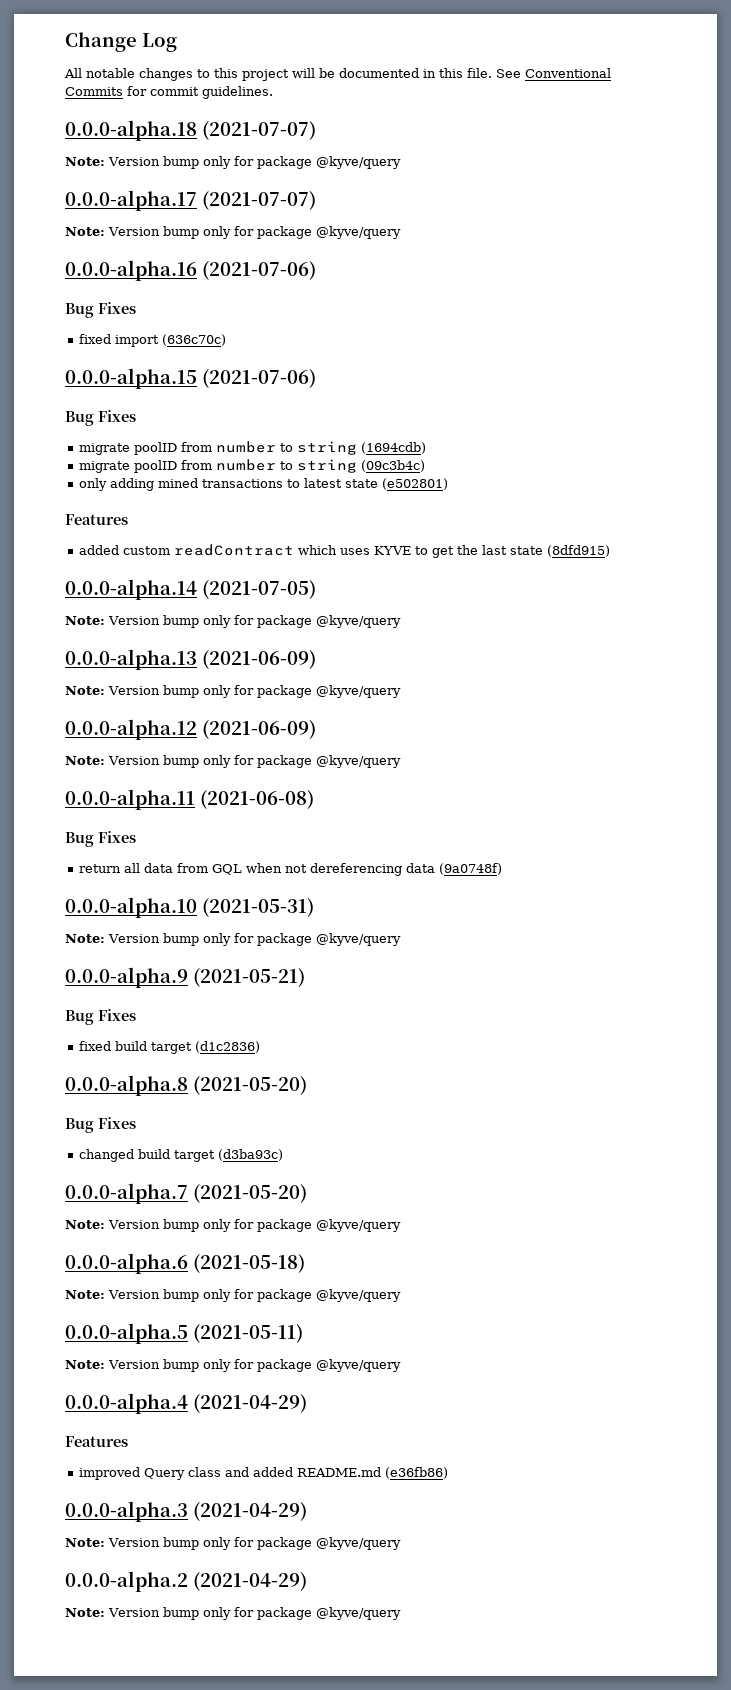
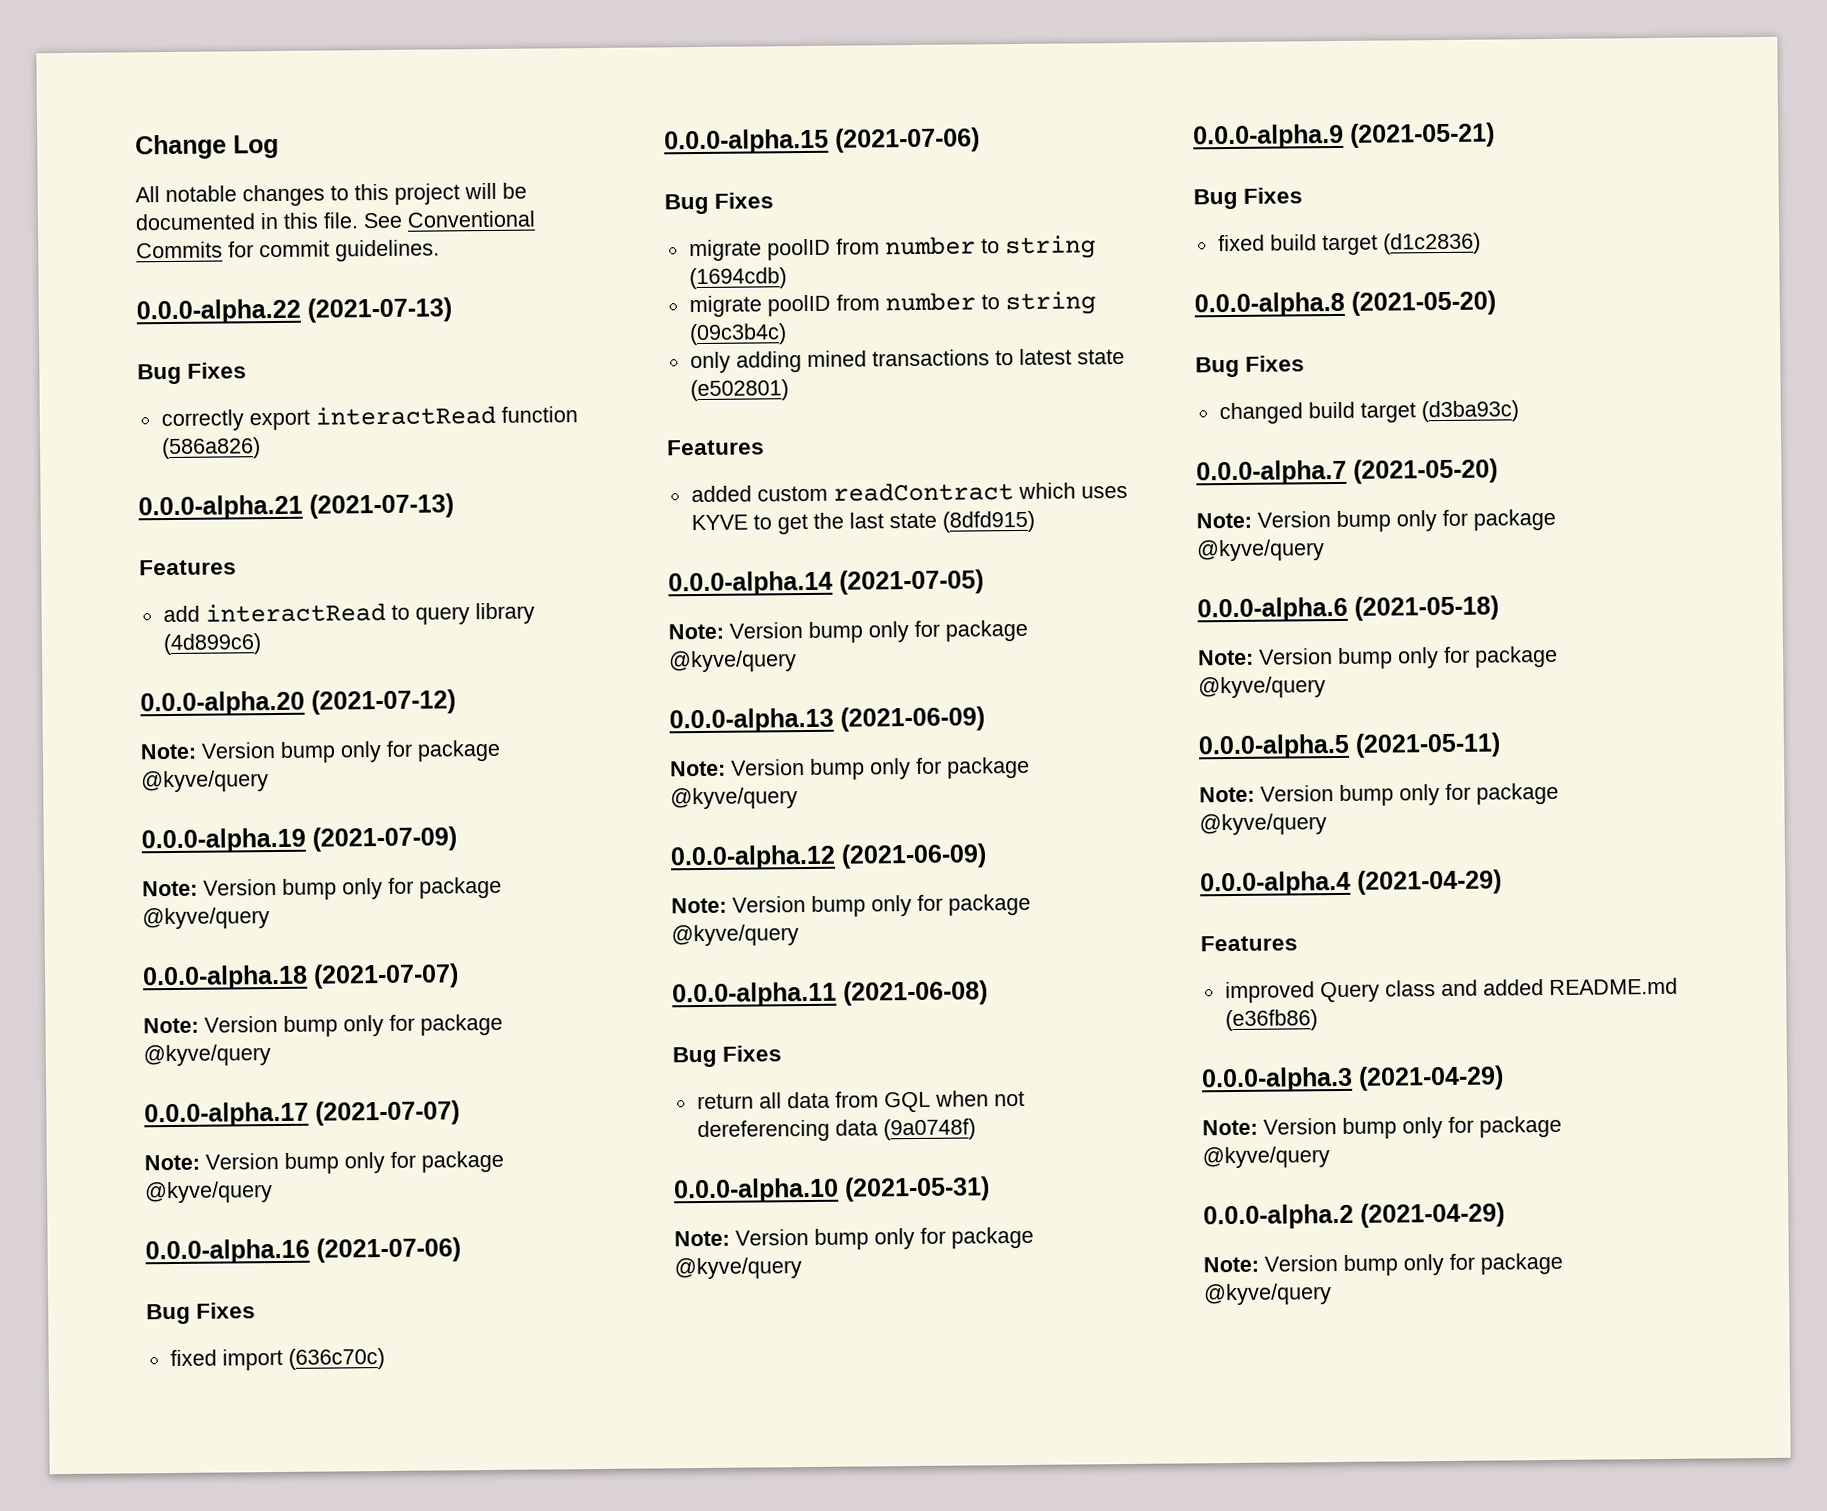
(273, 92) none -> [136,297,452,325] [137,362,248,385] [160,405,578,432] [160,437,261,460] [138,493,454,521] [139,559,237,576] [162,602,535,625] [162,633,262,656] [140,689,456,717] [140,739,501,763] [141,770,269,793] [141,826,457,854] [142,876,502,900] [142,907,270,930] // 0.0.0-alpha.22 (2021-07-13) // Bug Fixes // correctly export interactRead function (586a826) // 0.0.0-alpha.21 (2021-07-13) // Features // add interactRead to query library (4d899c6) // 0.0.0-alpha.20 (2021-07-12) // Note: Version bump only for package @kyve/query // 0.0.0-alpha.19 (2021-07-09) // Note: Version bump only for package @kyve/query

